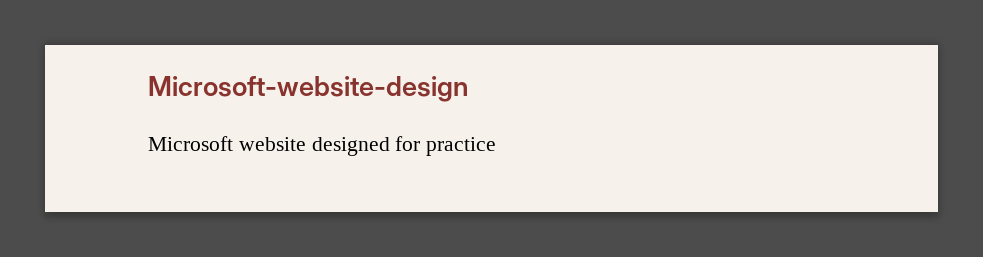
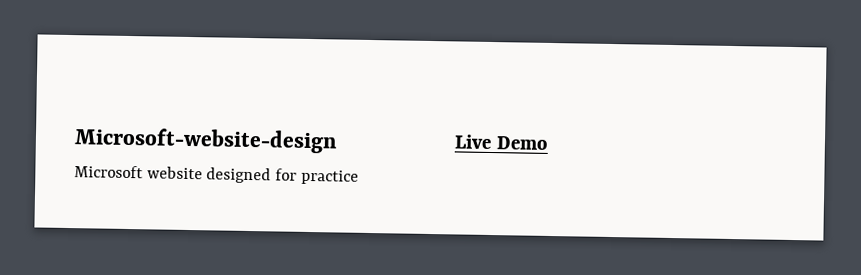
(497, 146) none -> [454,134,549,150] // Live Demo

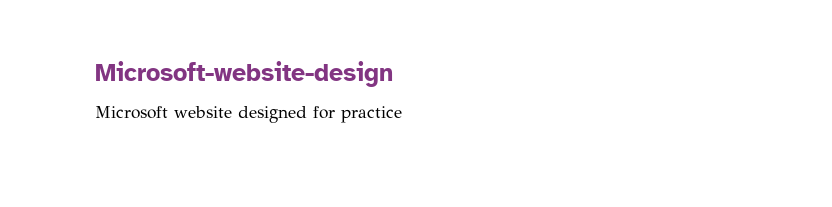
[454,134,549,150] // Live Demo -> (402, 114) none

